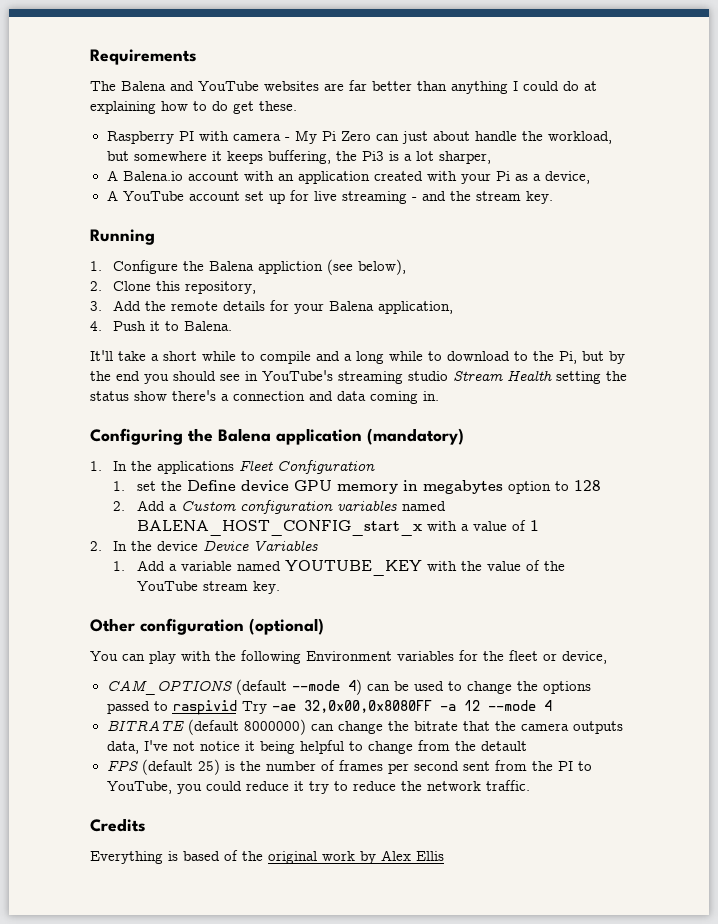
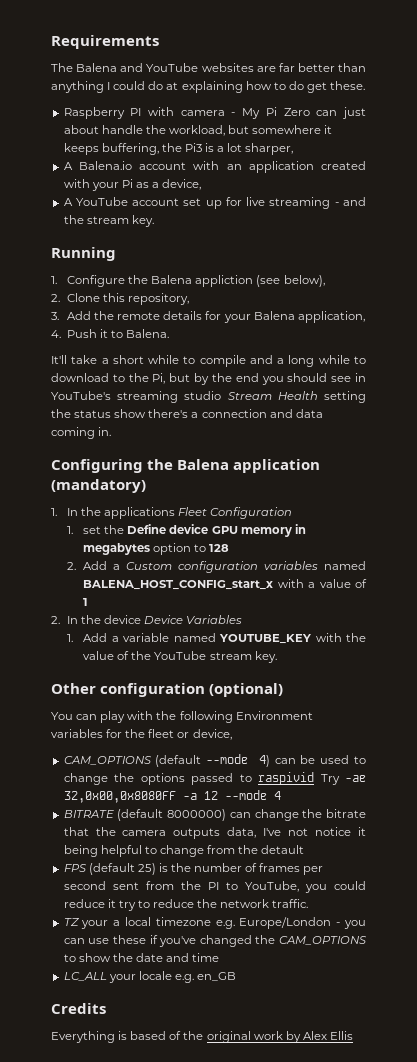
(530, 785) none -> [63,917,366,929] [63,935,367,947] [63,953,220,962] [63,971,237,983] // TZ your a local timezone e.g. Europe/London - you can use these if you've changed the CAM_OPTIONS to show the date and time // LC_ALL your locale e.g. en_GB

